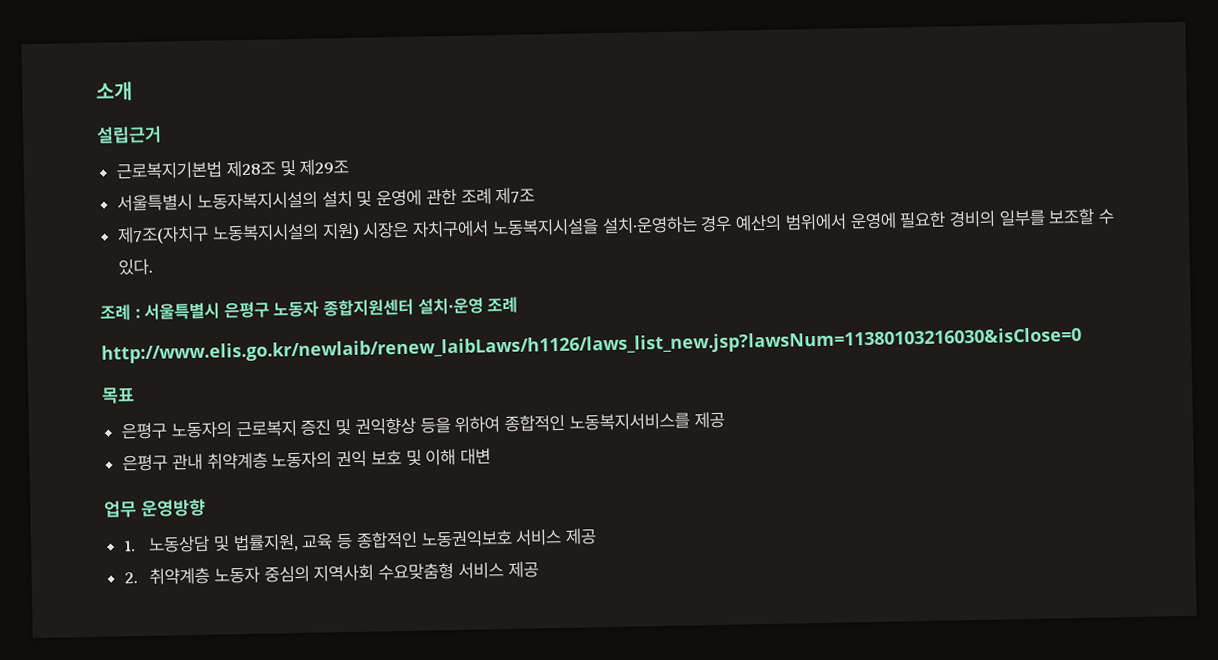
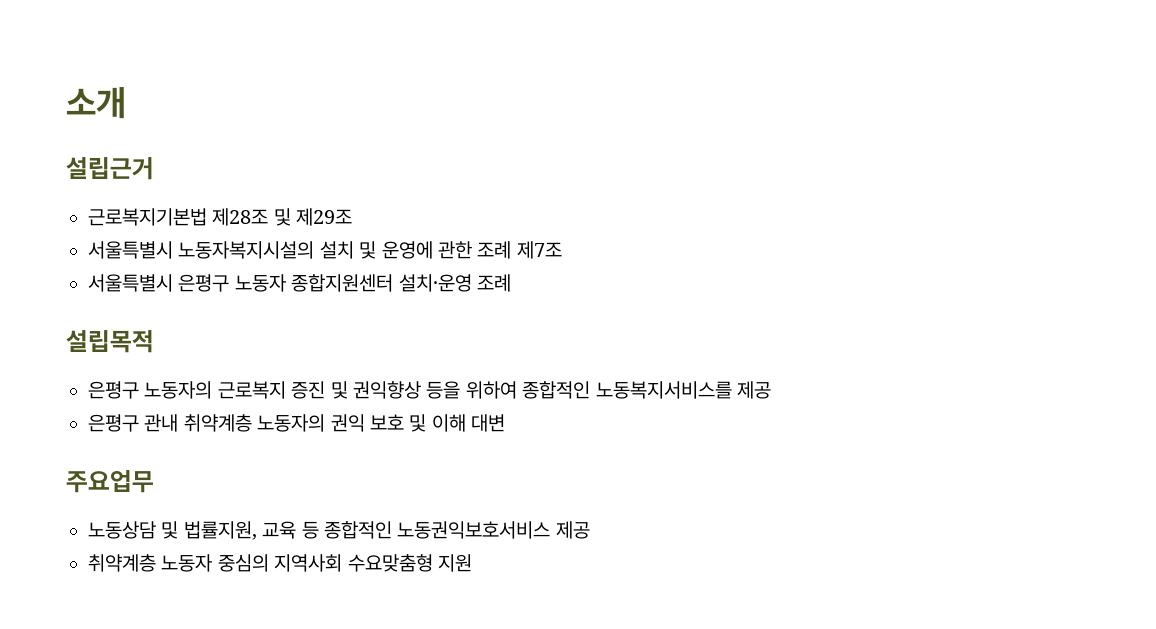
[117,208,1116,245] [118,258,154,276] [100,304,141,321] 제7조(자치구 노동복지시설의 지원) 시장은 자치구에서 노동복지시설을 설치·운영하는 경우 예산의 범위에서 운영에 필요한 경비의 일부를 보조할 수 있다. // 조례 : -> (562, 250) none
[101,326,1082,364] [102,387,135,404] http://www.elis.go.kr/newlaib/renew_laibLaws/h1126/laws_list_new.jsp?lawsNum=11380103216030&isClose=0 // 목표 -> [66,330,154,353] 설립목적
[104,498,206,518] [123,540,137,552] 업무 운영방향 // 1. -> [66,470,154,493] 주요업무 //
[420,528,598,548] [124,572,139,584] 노동권익보호 서비스 제공 // 2. -> [397,521,590,539] 노동권익보호서비스 제공 //
[457,561,539,579] 서비스 제공 -> [438,554,472,572] 지원

